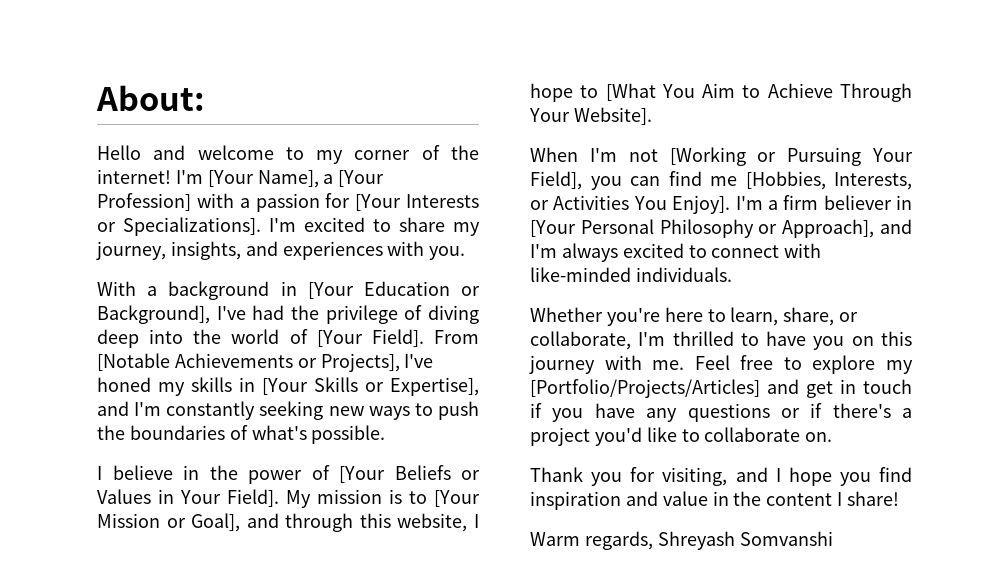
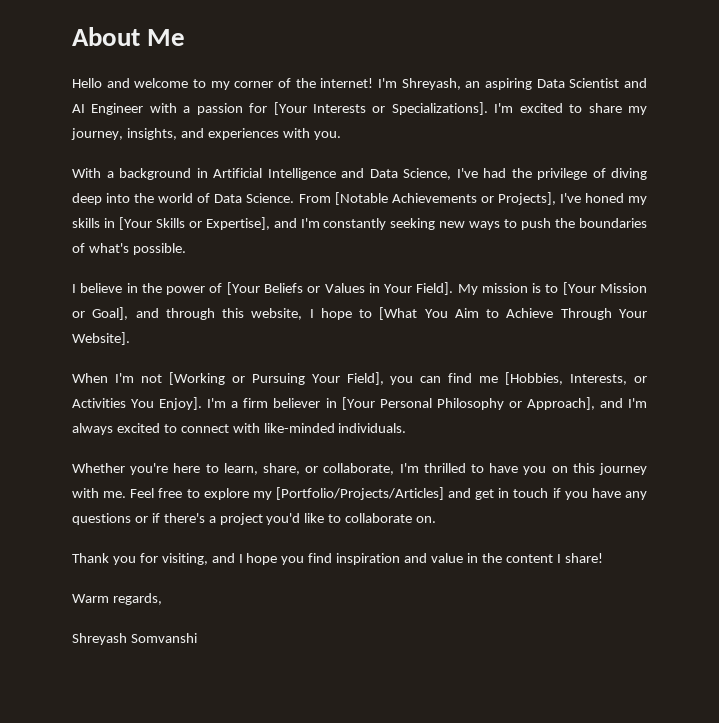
[96,85,205,111] About: -> [72,27,186,46] About Me
[207,170,385,188] [97,193,191,211] [Your Name], a [Your Profession] -> [401,78,647,90] [72,103,144,115] Shreyash, an aspiring Data Scientist and AI Engineer
[307,281,481,299] [97,305,210,324] [Your Education or Background], -> [213,168,451,180] Artificial Intelligence and Data Science,
[316,329,424,347] [Your Field]. -> [214,193,295,203] Data Science.
(653, 540) none -> (162, 599) //

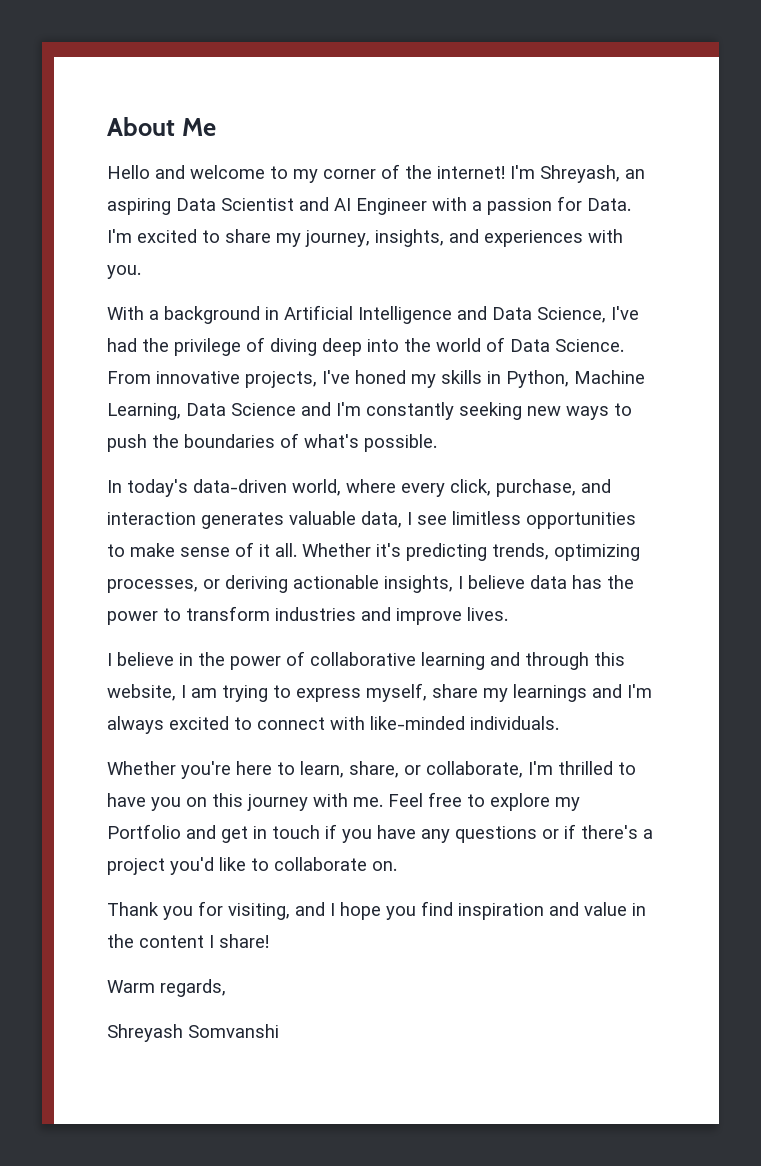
[273,102,488,115] [Your Interests or Specializations]. -> [587,198,631,211] Data.
[334,192,556,205] [Notable Achievements or Projects], -> [156,371,317,388] innovative projects,
[118,217,270,230] [Your Skills or Expertise], -> [506,370,645,388] [107,403,296,420] Python, Machine Learning, Data Science
(186, 249) none -> [107,479,611,497] [107,511,636,529] [107,542,640,561] [107,575,634,593] [107,606,508,625] // In today's data-driven world, where every click, purchase, and interaction generates valuable data, I see limitless opportunities to make sense of it all. Whether it's predicting trends, optimizing processes, or deriving actionable insights, I believe data has the power to transform industries and improve lives.
[226,282,647,295] [72,307,129,320] [Your Beliefs or Values in Your Field]. My mission is to [Your Mission or Goal], -> [310,652,485,670] collaborative learning
[320,307,647,320] [72,332,130,345] [72,372,648,385] [72,397,595,410] hope to [What You Aim to Achieve Through Your Website]. // When I'm not [Working or Pursuing Your Field], you can find me [Hobbies, Interests, or Activities You Enjoy]. I'm a firm believer in [Your Personal Philosophy or Approach], -> [191,683,587,702] am trying to express myself, share my learnings
[275,487,444,500] [Portfolio/Projects/Articles] -> [107,824,181,839] Portfolio

